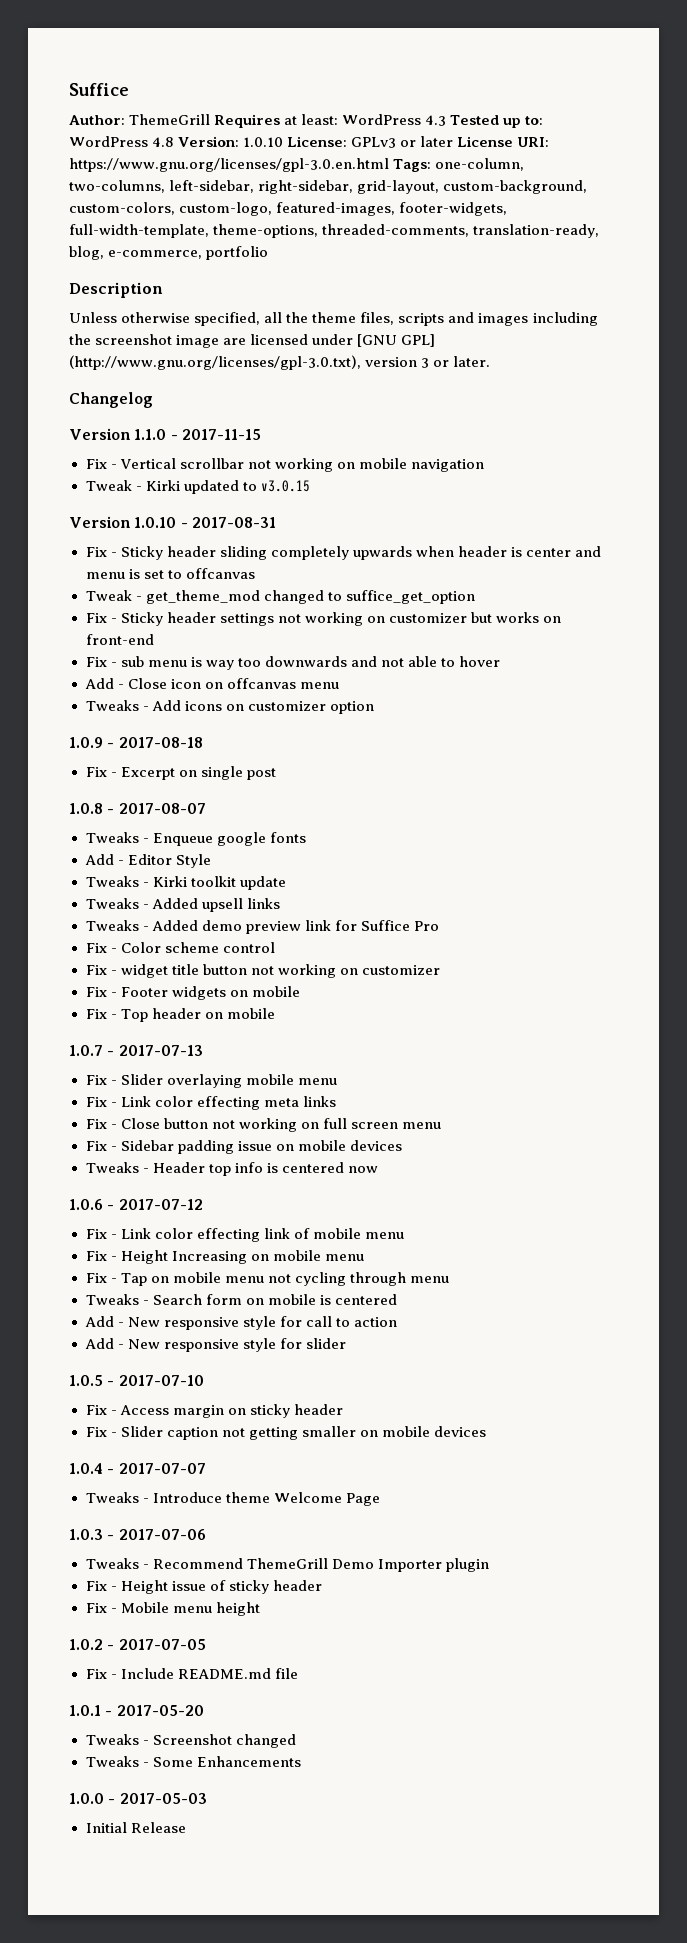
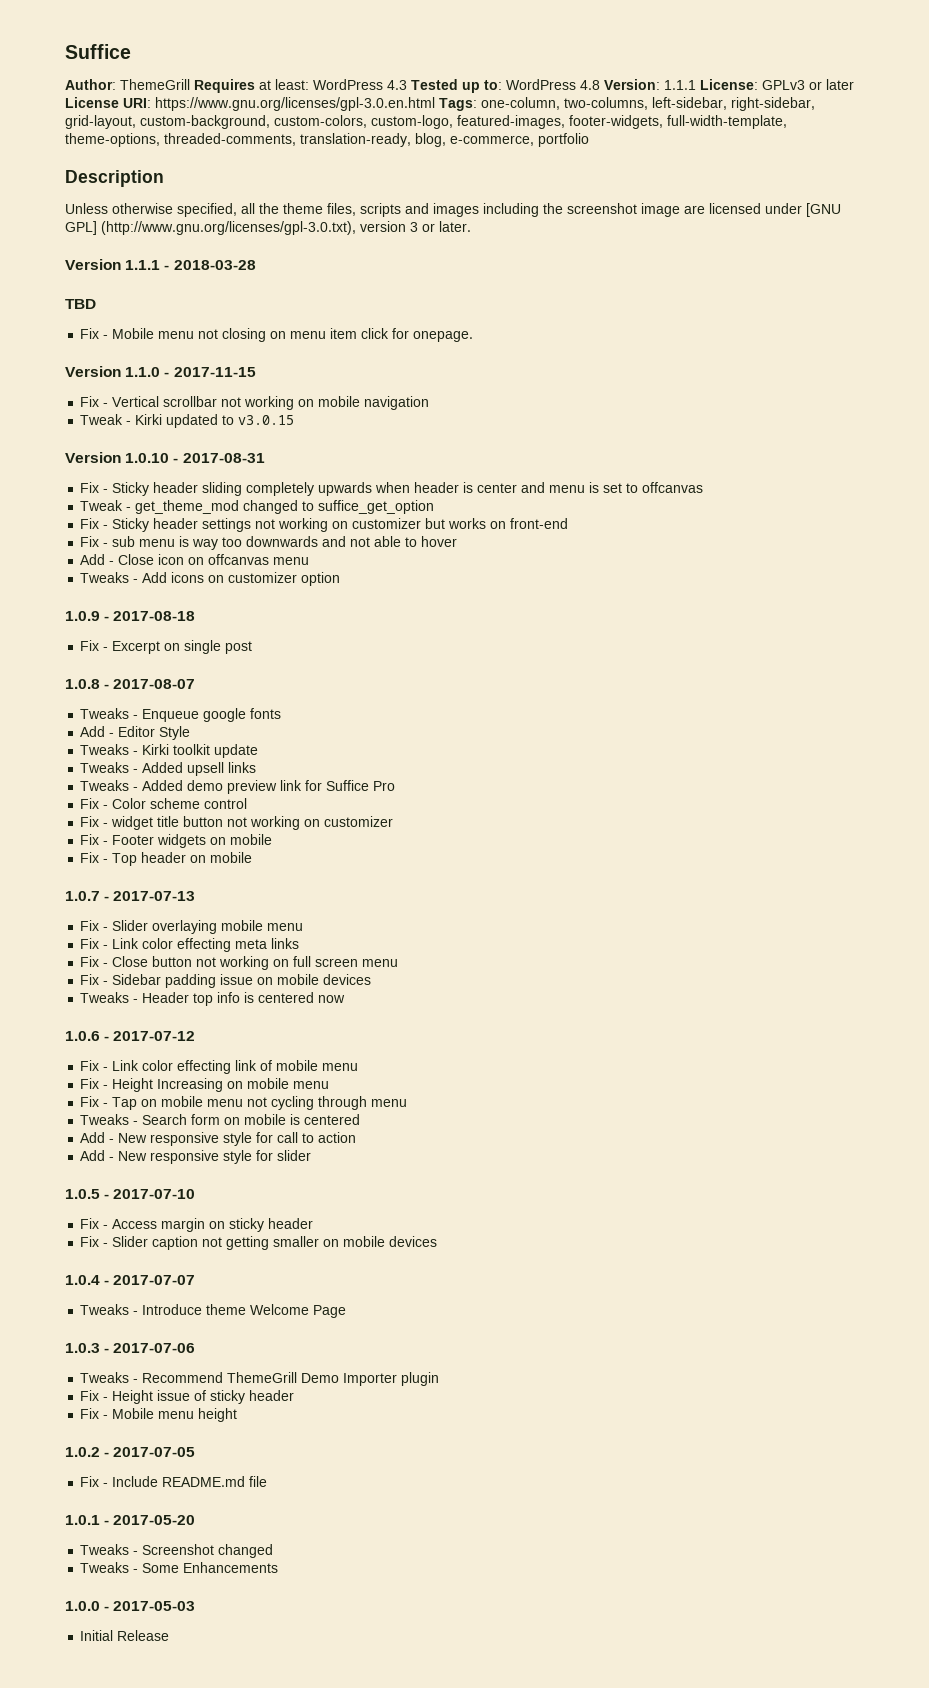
[243,137,284,147] 1.0.10 -> [664,80,696,90] 1.1.1
[69,392,153,408] Changelog -> [65,259,256,270] [65,299,96,309] [80,328,474,342] Version 1.1.1 - 2018-03-28 // TBD // Fix - Mobile menu not closing on menu item click for onepage.

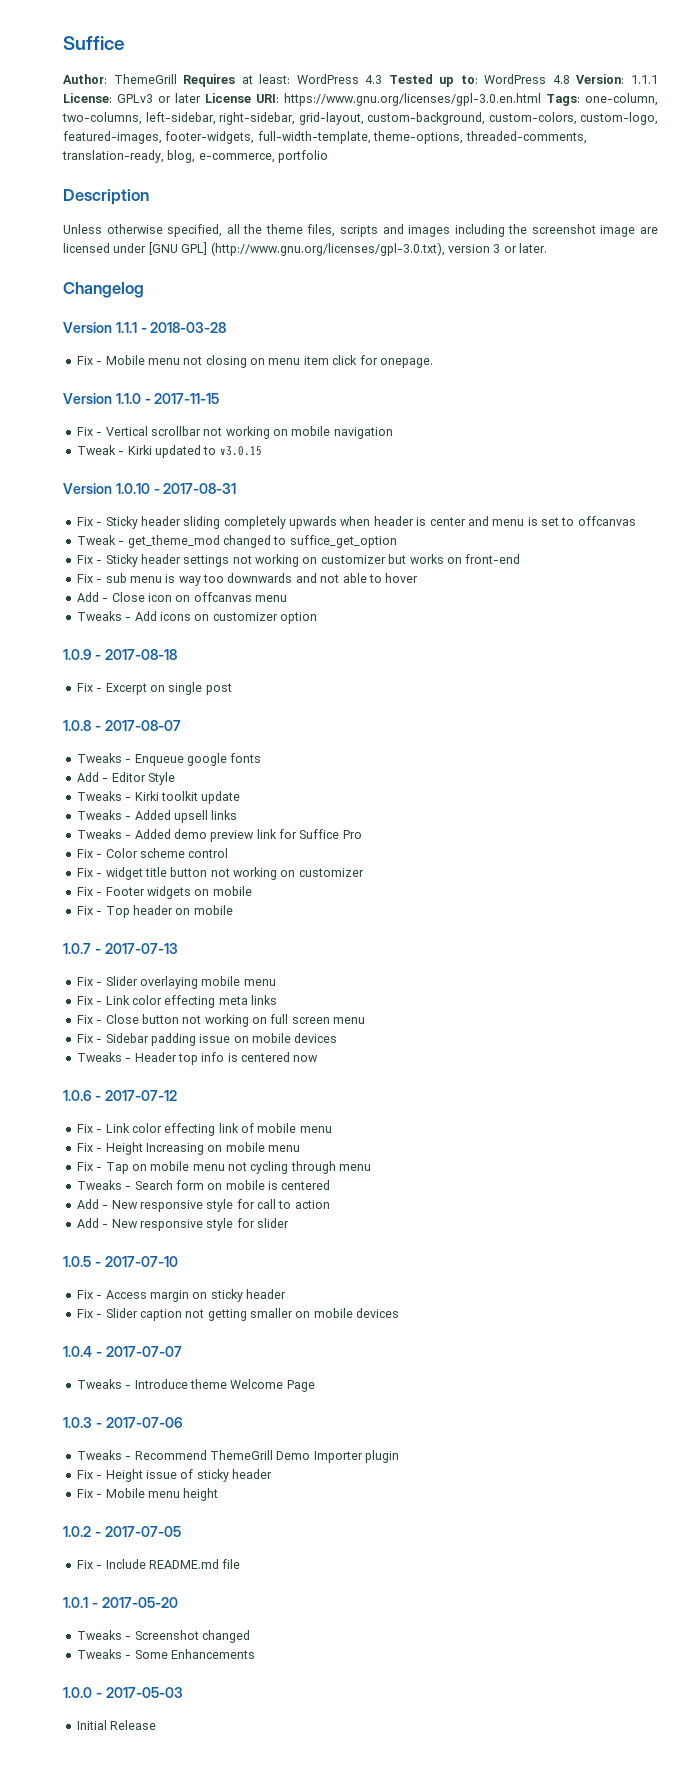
(471, 226) none -> [63,282,144,298] // Changelog
[65,299,96,309] // TBD -> (227, 327) none

